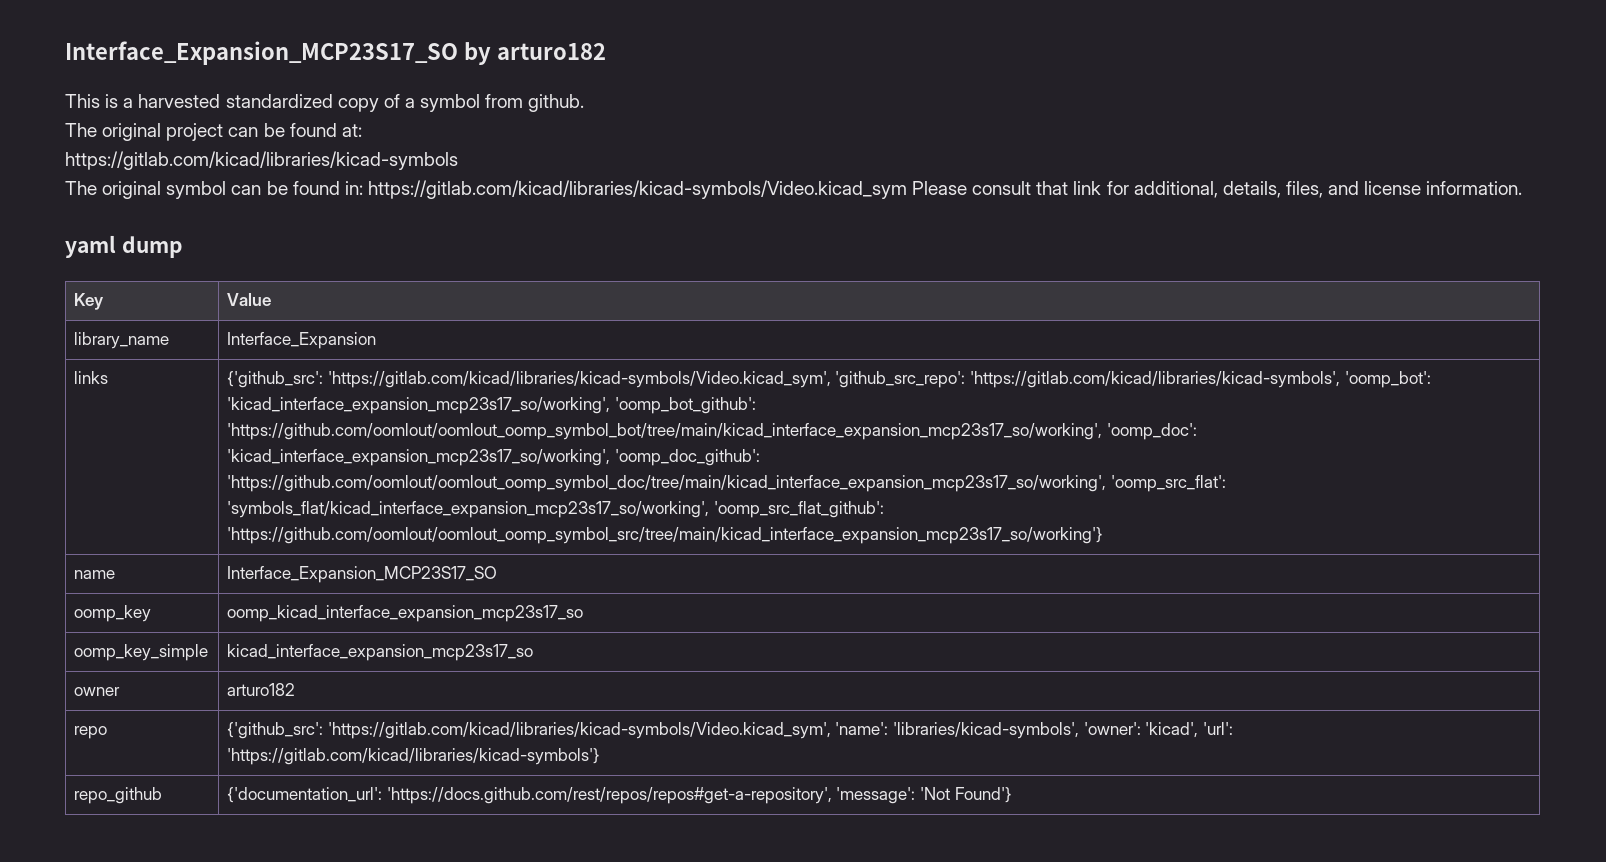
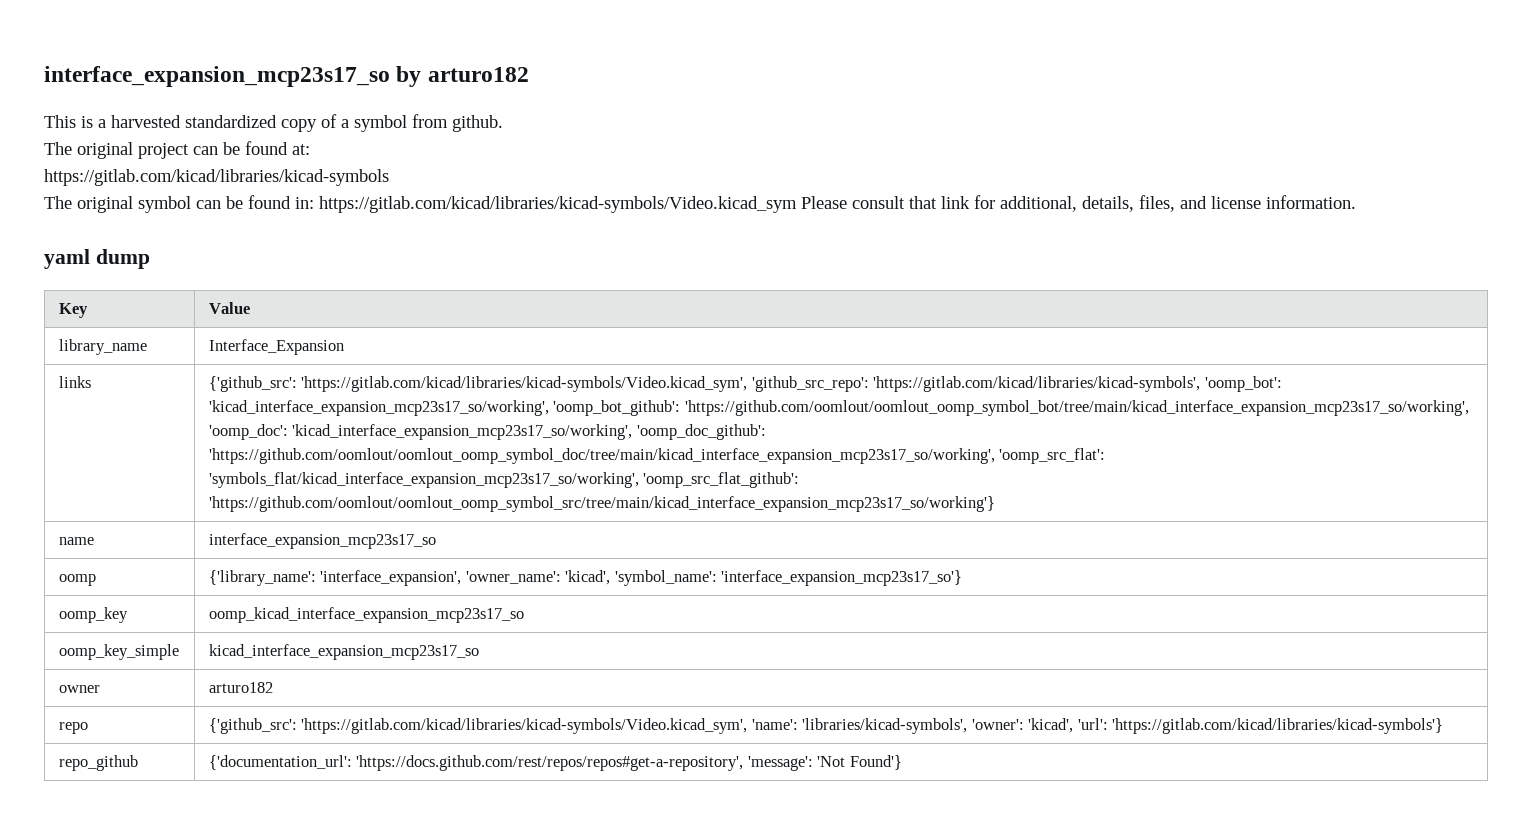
[65,41,458,65] Interface_Expansion_MCP23S17_SO -> [44,66,390,87] interface_expansion_mcp23s17_so
[227,566,498,583] Interface_Expansion_MCP23S17_SO -> [208,533,436,549] [58,574,96,586] [208,570,963,586] interface_expansion_mcp23s17_so // oomp | {'library_name': 'interface_expansion', 'owner_name': 'kicad', 'symbol_name': 'interface_expansion_mcp23s17_so'}

